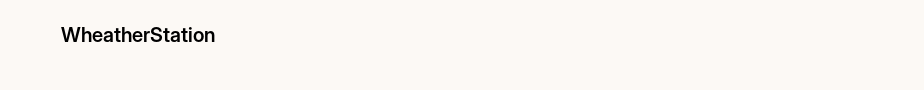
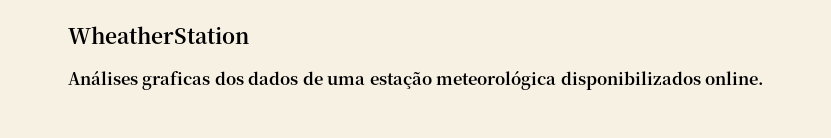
(215, 34) none -> [68,71,765,90] // Análises graficas dos dados de uma estação meteorológica disponibilizados online.

